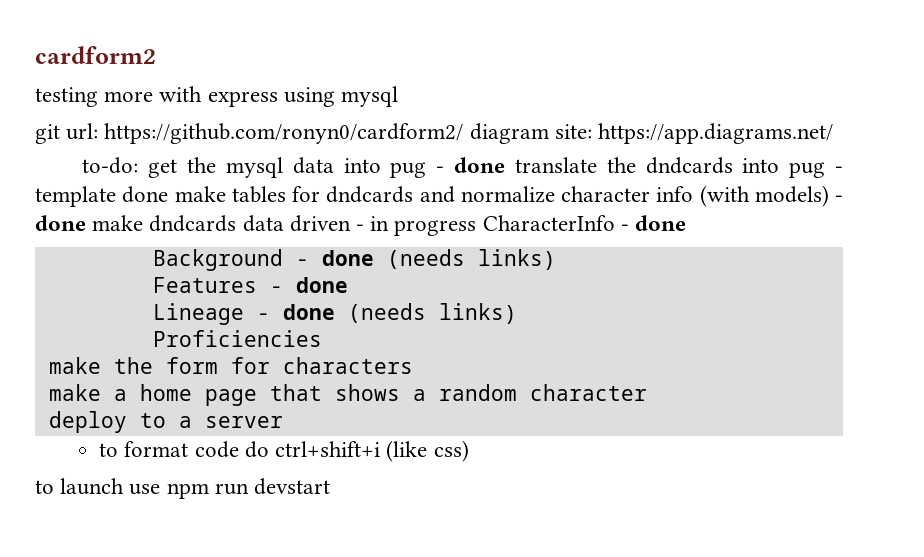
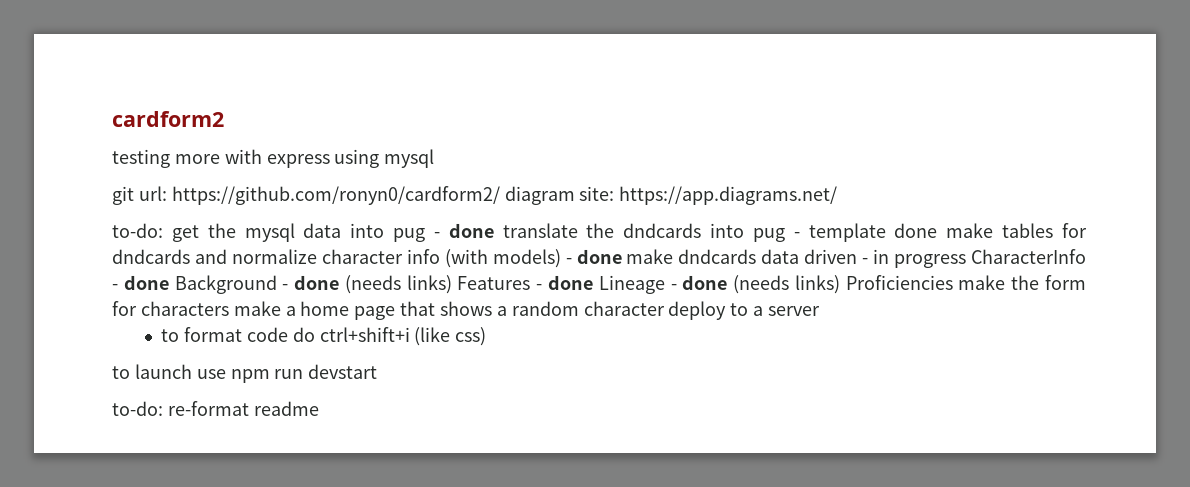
(687, 223) // -> (169, 282) none
(556, 259) // -> (452, 284) none
(348, 285) // -> (593, 282) none
(517, 313) // -> (840, 284) none
(322, 338) // -> (953, 282) none
(413, 365) // -> (229, 308) none
(647, 392) // -> (665, 308) none
(331, 486) none -> [112,401,319,416] // to-do: re-format readme

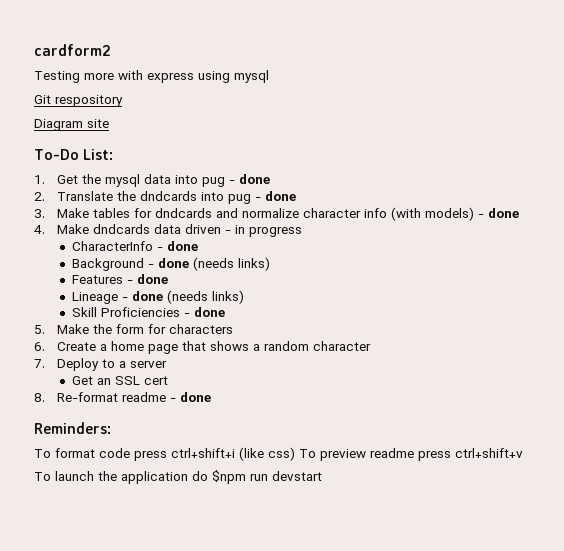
[112,149,170,168] testing -> [34,71,80,83] Testing
[112,186,838,205] [112,223,199,242] git url: https://github.com/ronyn0/cardform2/ diagram site: https://app.diagrams.net/ // to-do: get -> [34,95,123,107] [34,119,109,131] [34,149,114,160] [34,175,79,184] Git respository // Diagram site // To-Do List: // 1. Get
[502,223,578,238] translate -> [34,191,114,201] // 2. Translate
[808,223,994,242] template done make -> [265,191,297,201] [34,208,90,218] done // 3. Make
[626,249,674,264] make -> [34,224,90,234] // 4. Make
(967, 261) none -> (303, 232) //
(169, 282) none -> (198, 246) //
(452, 284) none -> (270, 264) //
(593, 282) none -> (168, 279) //
[845,275,1006,290] Proficiencies make -> [71,307,225,317] [34,324,90,334] // Skill Proficiencies - done // 5. Make
[233,301,281,316] make -> [34,342,97,351] // 6. Create
[668,301,727,320] deploy -> [34,358,100,371] // 7. Deploy
[161,329,180,342] to -> [71,376,168,385] [34,392,212,402] [34,422,111,434] [34,449,51,458] Get an SSL cert // 8. Re-format readme - done // Reminders: // To
[292,327,315,342] do -> [134,451,167,461] press
[112,364,270,383] // to launch use npm -> [299,448,523,461] [34,470,246,484] To preview readme press ctrl+shift+v // To launch the application do $npm
[112,401,319,416] // to-do: re-format readme -> (322, 476) none

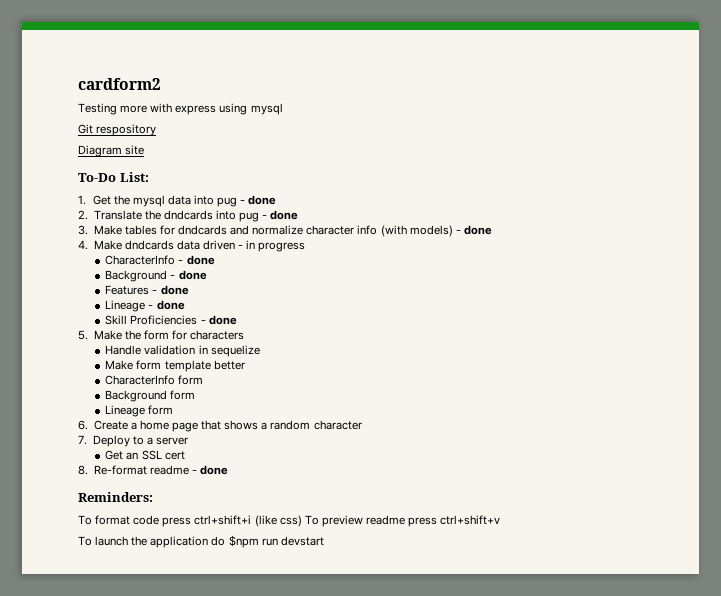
[192,257,270,271] (needs links) -> (207, 275) none
[166,290,244,304] (needs links) -> (185, 305) none
(234, 329) none -> [105,345,260,357] [105,360,245,372] [105,375,204,385] [105,390,196,402] [105,405,174,417] // Handle validation in sequelize // Make form template better // CharacterInfo form // Background form // Lineage form

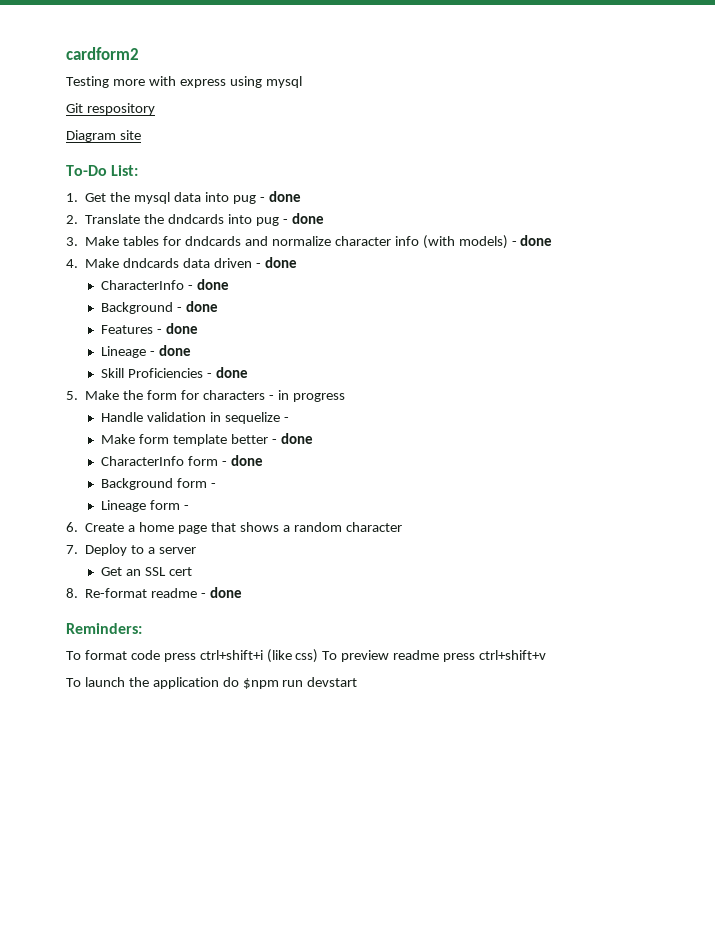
[246,240,306,252] in progress -> [264,257,297,268] done
(245, 335) none -> [268,390,345,402] - in progress
(260, 351) none -> [283,417,289,422] -
(245, 365) none -> [271,433,313,444] - done
(204, 380) none -> [222,455,264,466] - done
(196, 395) none -> [211,483,217,488] -
(174, 410) none -> [184,505,190,510] -

